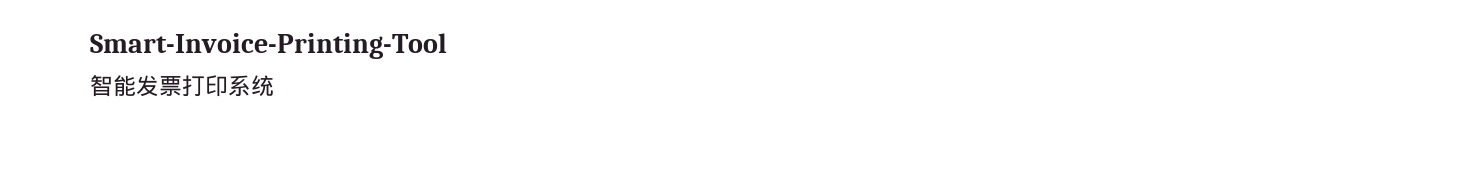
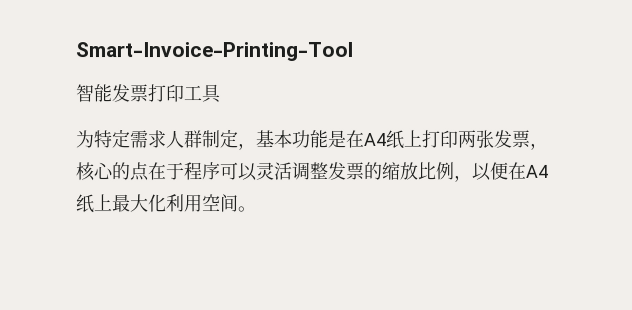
[228,75,274,97] 系统 -> [183,84,221,104] [75,129,548,151] [76,161,549,182] [76,194,257,214] 工具 // 为特定需求人群制定，基本功能是在A4纸上打印两张发票，核心的点在于程序可以灵活调整发票的缩放比例，以便在A4纸上最大化利用空间。

